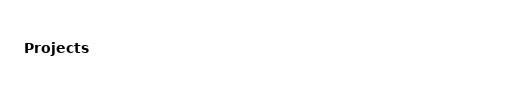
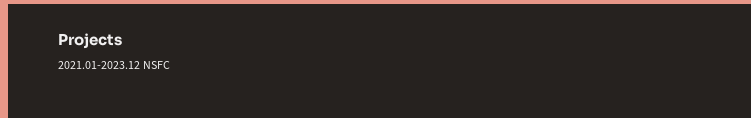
(89, 49) none -> [58,61,171,69] // 2021.01-2023.12 NSFC

